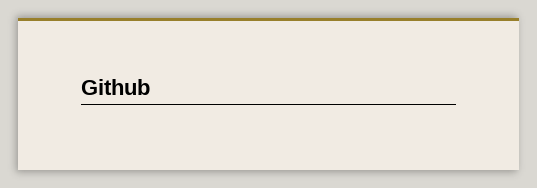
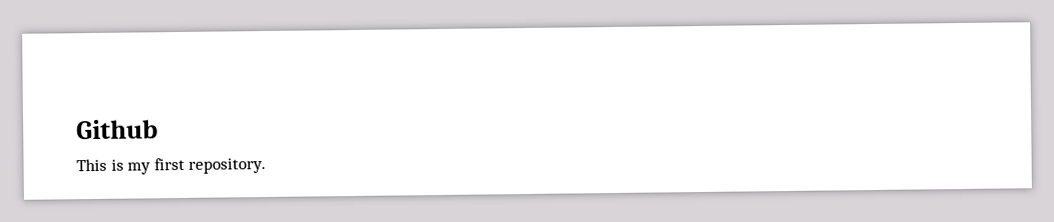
(150, 87) none -> [76,157,267,175] // This is my first repository.

